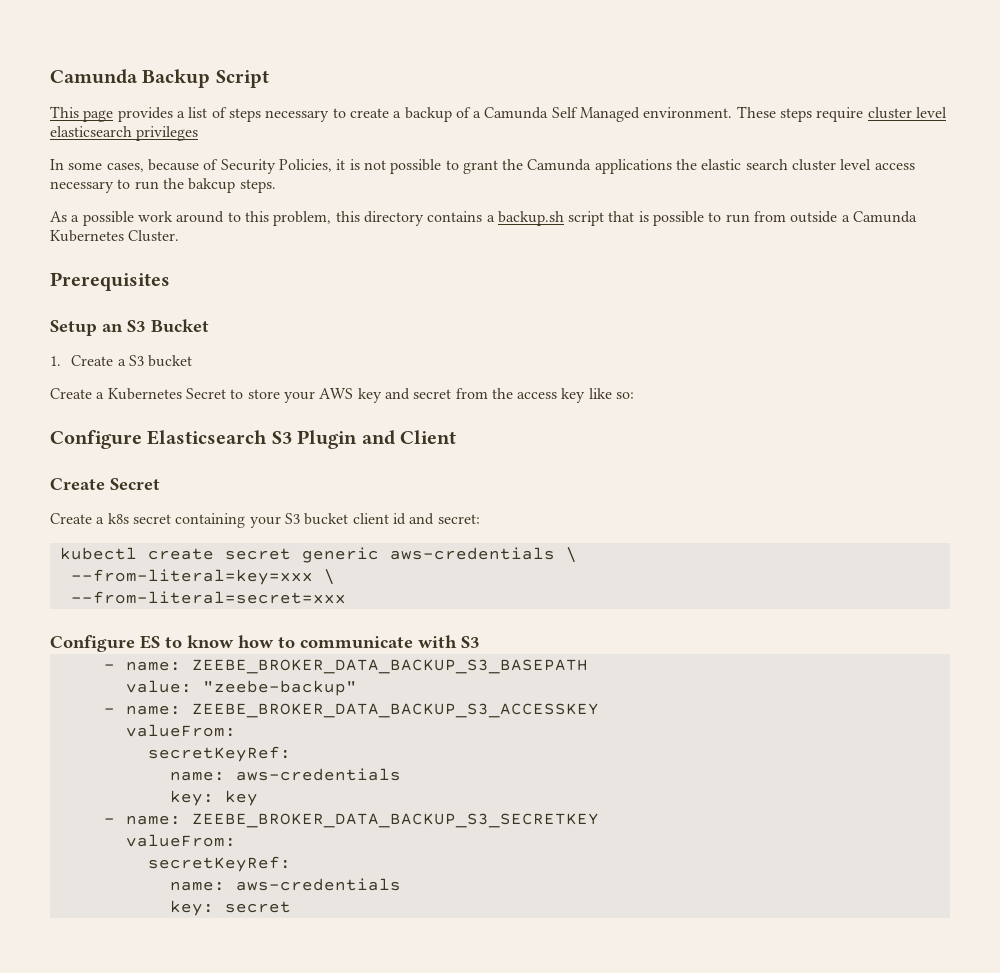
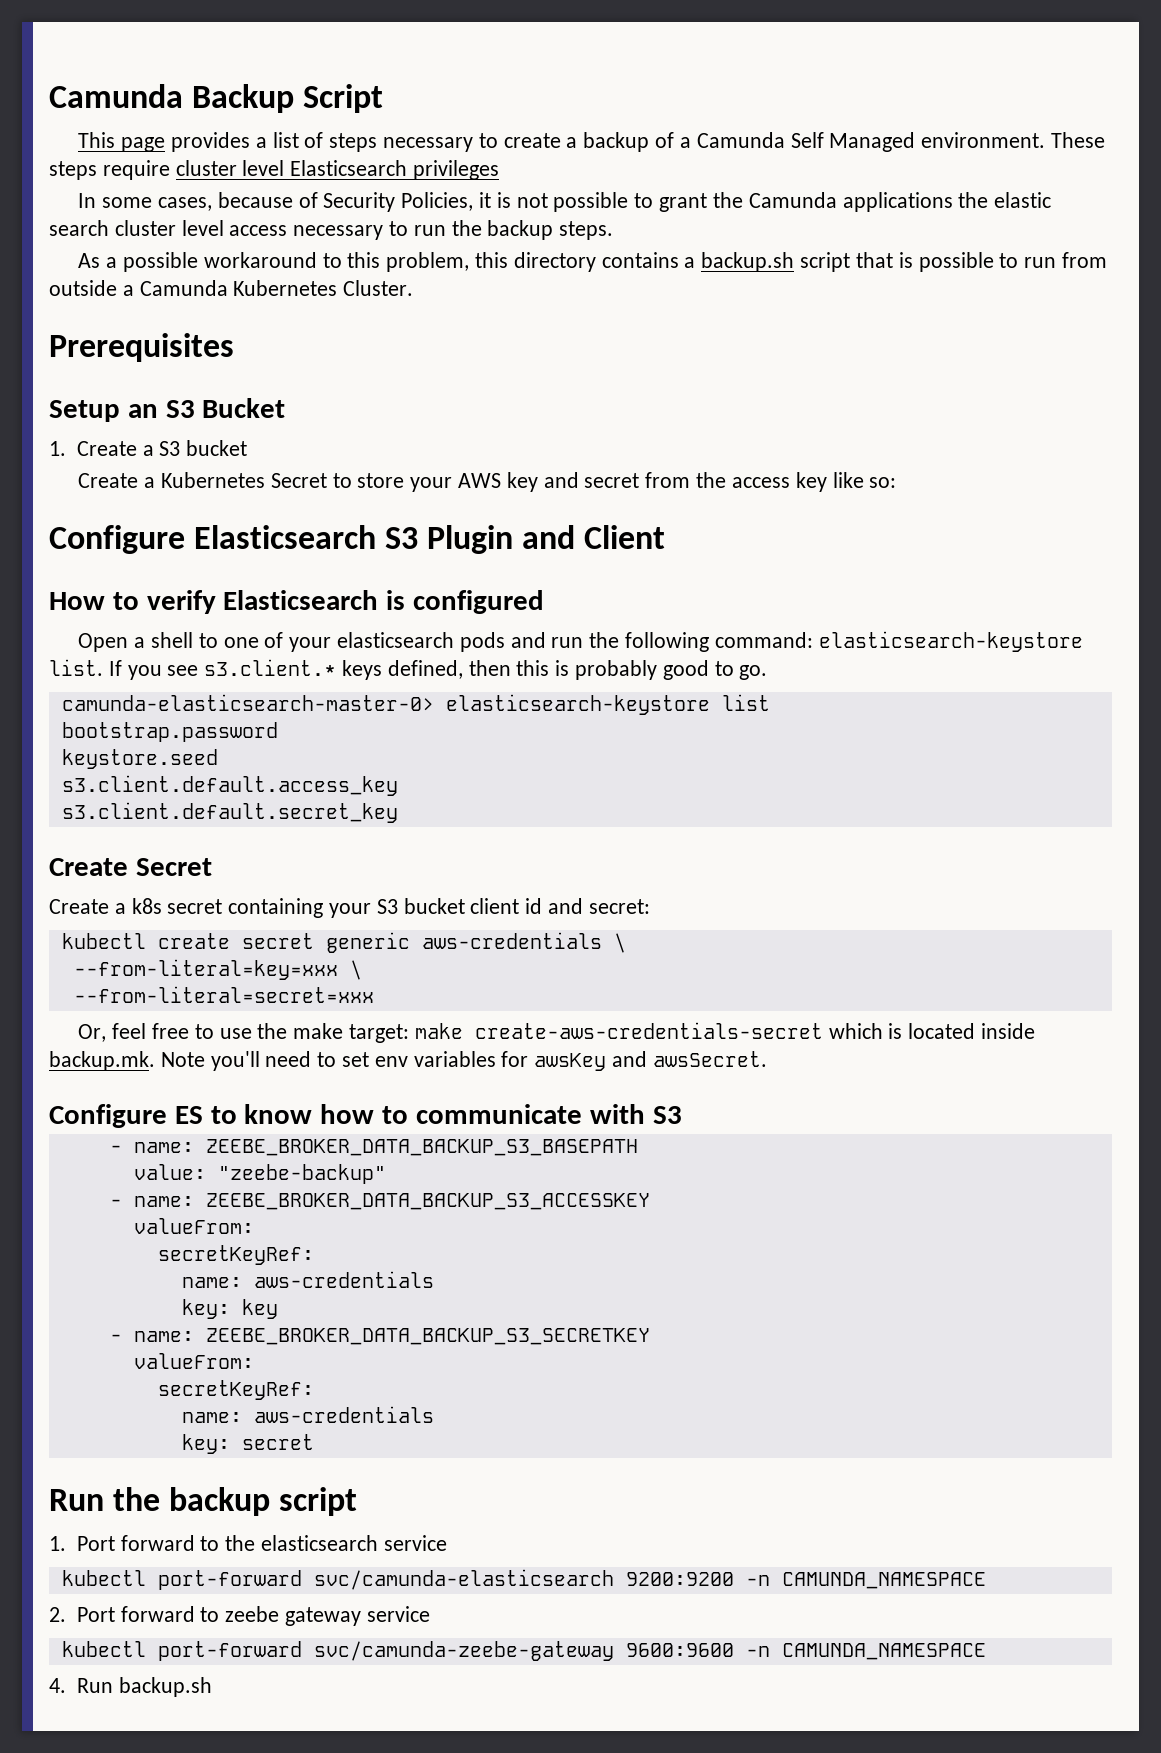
[50,126,132,137] elasticsearch -> [290,160,408,176] Elasticsearch
[188,178,236,193] bakcup -> [487,220,554,240] backup
[137,211,225,223] work around -> [203,252,317,268] workaround
(456, 437) none -> [49,590,545,614] [78,631,1083,652] [49,659,768,680] [61,694,770,715] [61,722,278,742] [61,749,218,769] [61,775,398,796] [61,802,398,823] // How to verify Elasticsearch is configured // Open a shell to one of your elasticsearch pods and run the following command: elasticsearch-keystore list. If you see s3.client.* keys defined, then this is probably good to go. // camunda-elasticsearch-master-0> elasticsearch-keystore list // bootstrap.password // keystore.seed // s3.client.default.access_key // s3.client.default.secret_key
(346, 597) none -> [78,1022,1036,1043] [49,1051,767,1071] // Or, feel free to use the make target: make create-aws-credentials-secret which is located inside backup.mk. Note you'll need to set env variables for awsKey and awsSecret.
(291, 907) none -> [49,1487,358,1516] [49,1535,447,1551] [61,1569,986,1590] [49,1606,430,1626] [61,1641,986,1661] [49,1677,212,1697] // Run the backup script // 1. Port forward to the elasticsearch service // kubectl port-forward svc/camunda-elasticsearch 9200:9200 -n CAMUNDA_NAMESPACE // 2. Port forward to zeebe gateway service // kubectl port-forward svc/camunda-zeebe-gateway 9600:9600 -n CAMUNDA_NAMESPACE // 4. Run backup.sh

